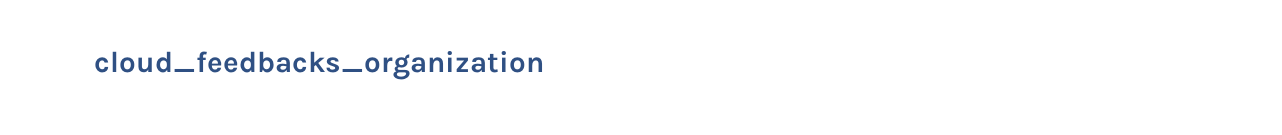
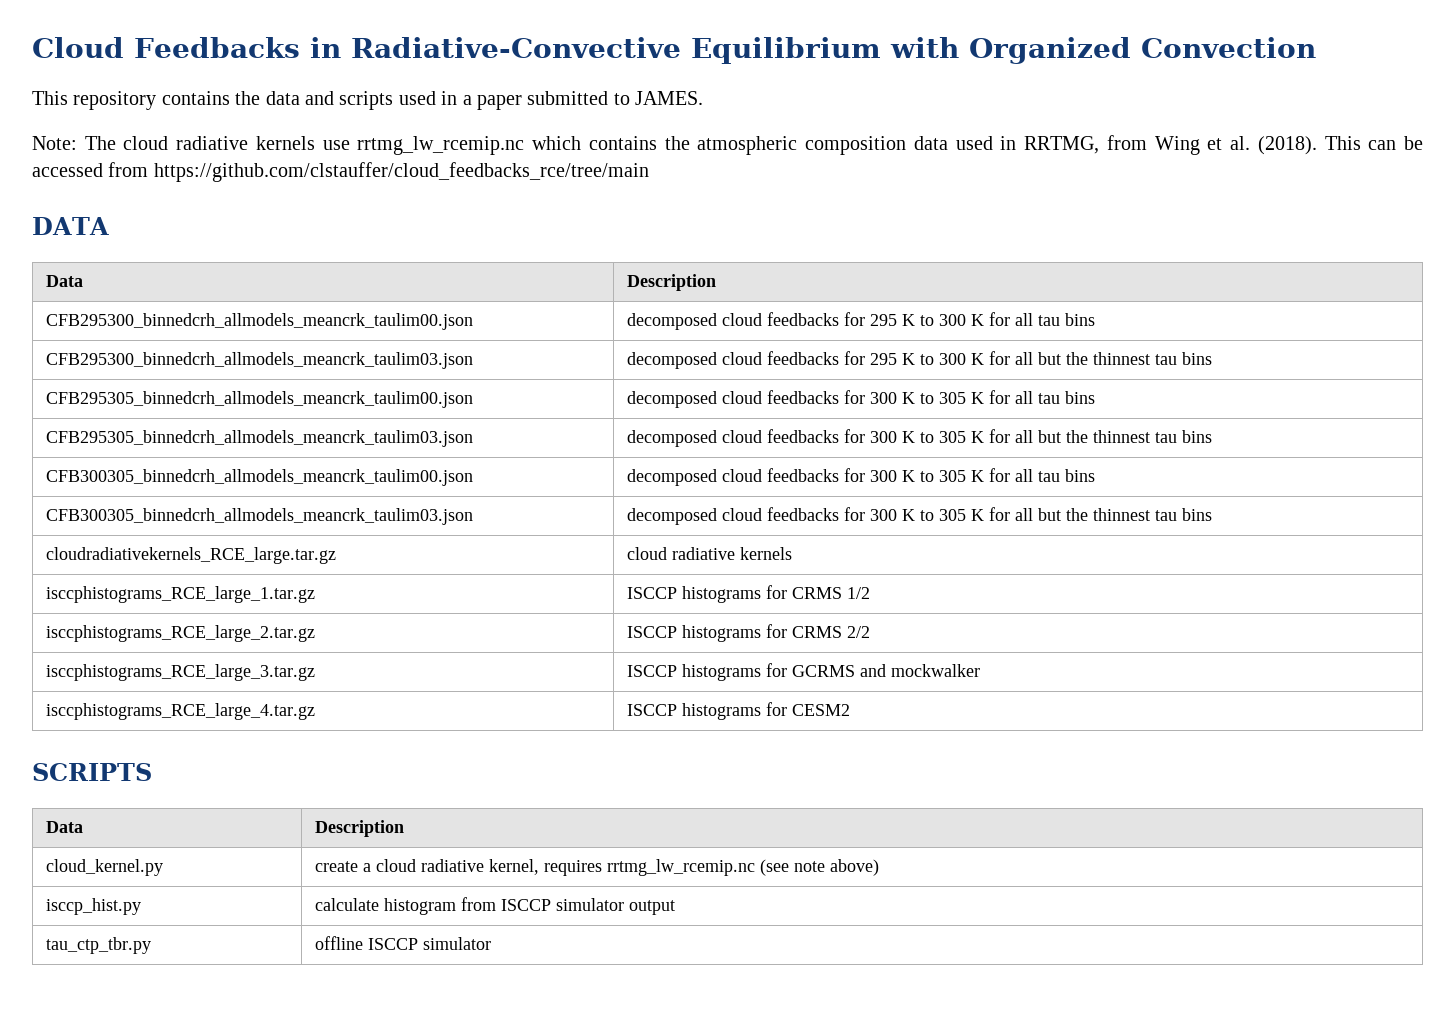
[94,51,544,80] cloud_feedbacks_organization -> [32,37,1316,64] [32,91,704,110] [32,135,1423,155] [32,162,649,182] [32,217,109,235] [45,275,83,287] [626,274,716,291] [45,313,473,330] [626,312,1095,330] [45,352,473,369] [626,351,1212,369] [45,391,473,408] [626,390,1095,408] [45,430,473,447] [626,429,1212,447] [45,469,473,486] [626,468,1095,486] [45,508,473,525] [626,507,1212,525] [45,547,336,564] [626,547,792,560] [45,586,315,603] [626,585,870,603] [45,625,315,642] [626,624,870,642] [45,664,315,681] [626,663,980,681] [45,703,315,720] [626,702,850,720] [32,763,152,781] [45,821,83,833] [314,820,404,837] [45,859,163,876] [314,859,879,876] [45,898,141,915] [314,897,675,915] [45,937,151,954] [314,936,491,950] Cloud Feedbacks in Radiative-Convective Equilibrium with Organized Convection // This repository contains the data and scripts used in a paper submitted to JAMES. // Note: The cloud radiative kernels use rrtmg_lw_rcemip.nc which contains the atmospheric composition data used in RRTMG, from Wing et al. (2018). This can be accessed from https://github.com/clstauffer/cloud_feedbacks_rce/tree/main // DATA // Data | Description // CFB295300_binnedcrh_allmodels_meancrk_taulim00.json | decomposed cloud feedbacks for 295 K to 300 K for all tau bins // CFB295300_binnedcrh_allmodels_meancrk_taulim03.json | decomposed cloud feedbacks for 295 K to 300 K for all but the thinnest tau bins // CFB295305_binnedcrh_allmodels_meancrk_taulim00.json | decomposed cloud feedbacks for 300 K to 305 K for all tau bins // CFB295305_binnedcrh_allmodels_meancrk_taulim03.json | decomposed cloud feedbacks for 300 K to 305 K for all but the thinnest tau bins // CFB300305_binnedcrh_allmodels_meancrk_taulim00.json | decomposed cloud feedbacks for 300 K to 305 K for all tau bins // CFB300305_binnedcrh_allmodels_meancrk_taulim03.json | decomposed cloud feedbacks for 300 K to 305 K for all but the thinnest tau bins // cloudradiativekernels_RCE_large.tar.gz | cloud radiative kernels // isccphistograms_RCE_large_1.tar.gz | ISCCP histograms for CRMS 1/2 // isccphistograms_RCE_large_2.tar.gz | ISCCP histograms for CRMS 2/2 // isccphistograms_RCE_large_3.tar.gz | ISCCP histograms for GCRMS and mockwalker // isccphistograms_RCE_large_4.tar.gz | ISCCP histograms for CESM2 // SCRIPTS // Data | Description // cloud_kernel.py | create a cloud radiative kernel, requires rrtmg_lw_rcemip.nc (see note above) // isccp_hist.py | calculate histogram from ISCCP simulator output // tau_ctp_tbr.py | offline ISCCP simulator

